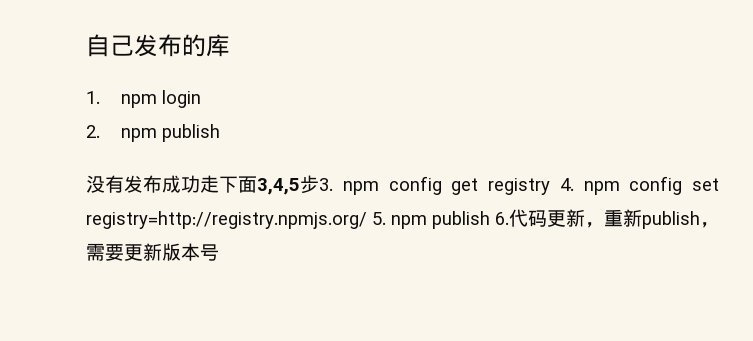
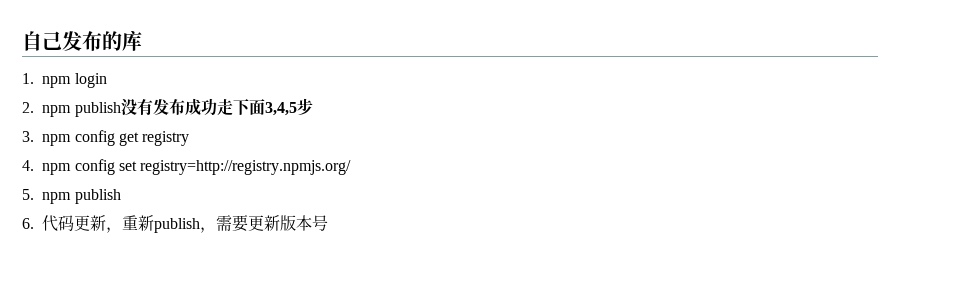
(220, 133) // -> (121, 109) none
(319, 184) none -> (313, 106) //
(550, 186) none -> (190, 138) //
(367, 220) none -> (352, 167) //
(490, 220) none -> (121, 196) //

